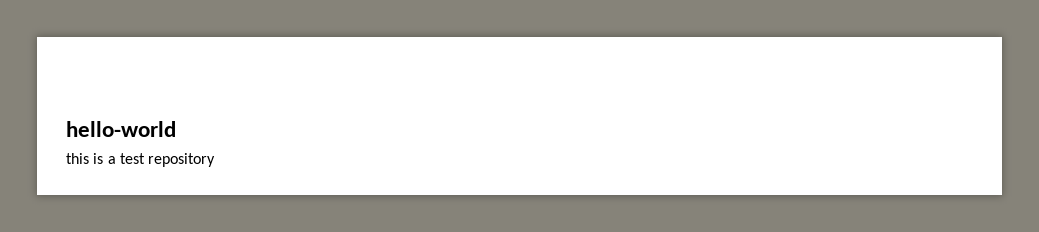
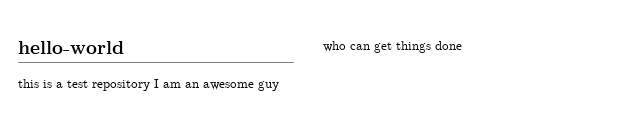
(216, 160) none -> [154,79,279,91] [323,41,462,53] I am an awesome guy who can get things done

